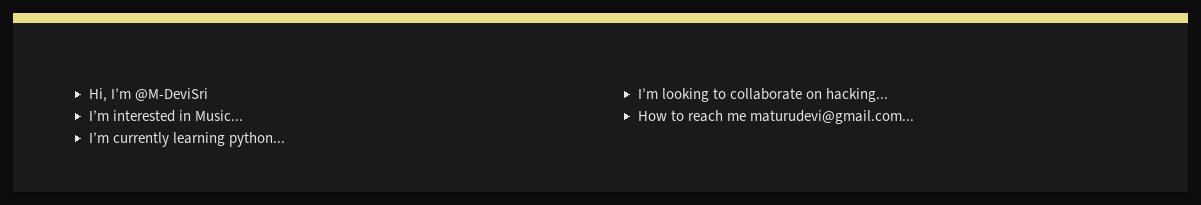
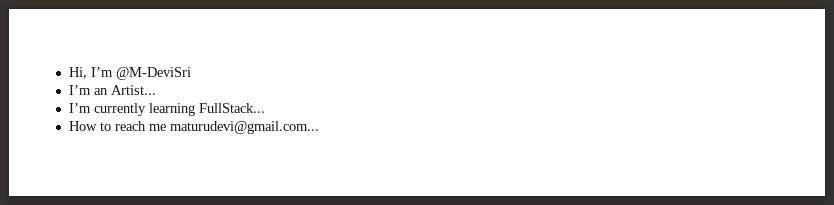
[112,110,243,122] interested in Music... -> [93,85,156,95] an Artist...
[228,132,285,147] [637,88,888,102] python... // I’m looking to collaborate on hacking... -> [198,103,265,113] FullStack...

